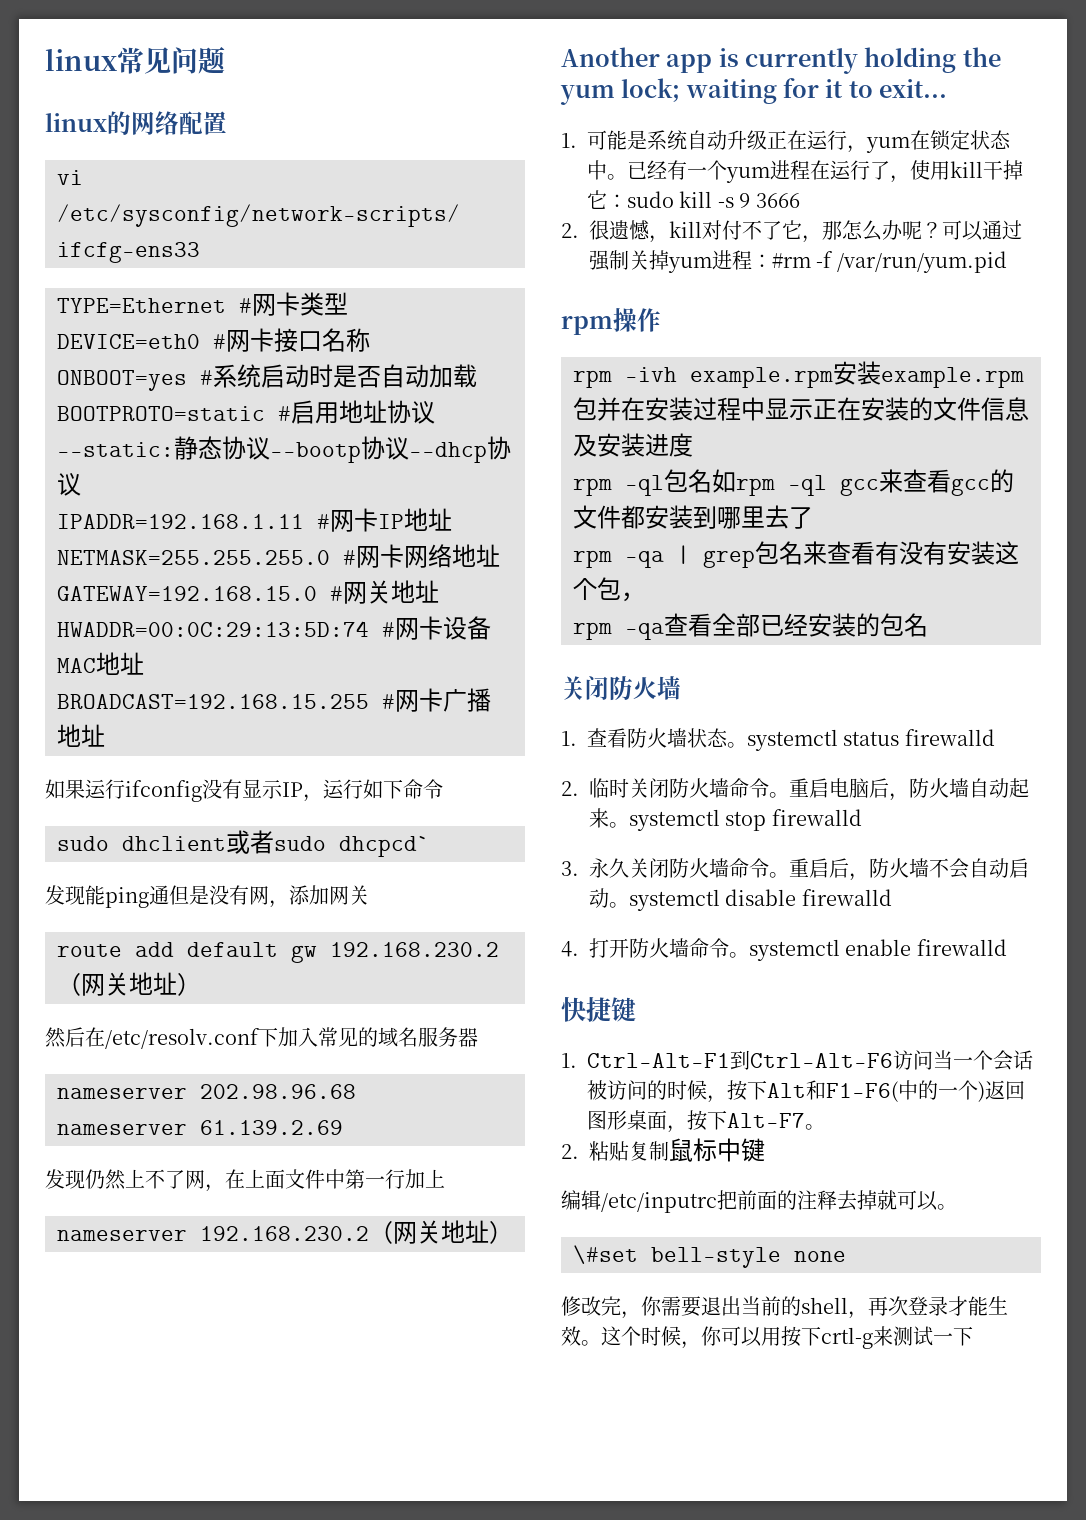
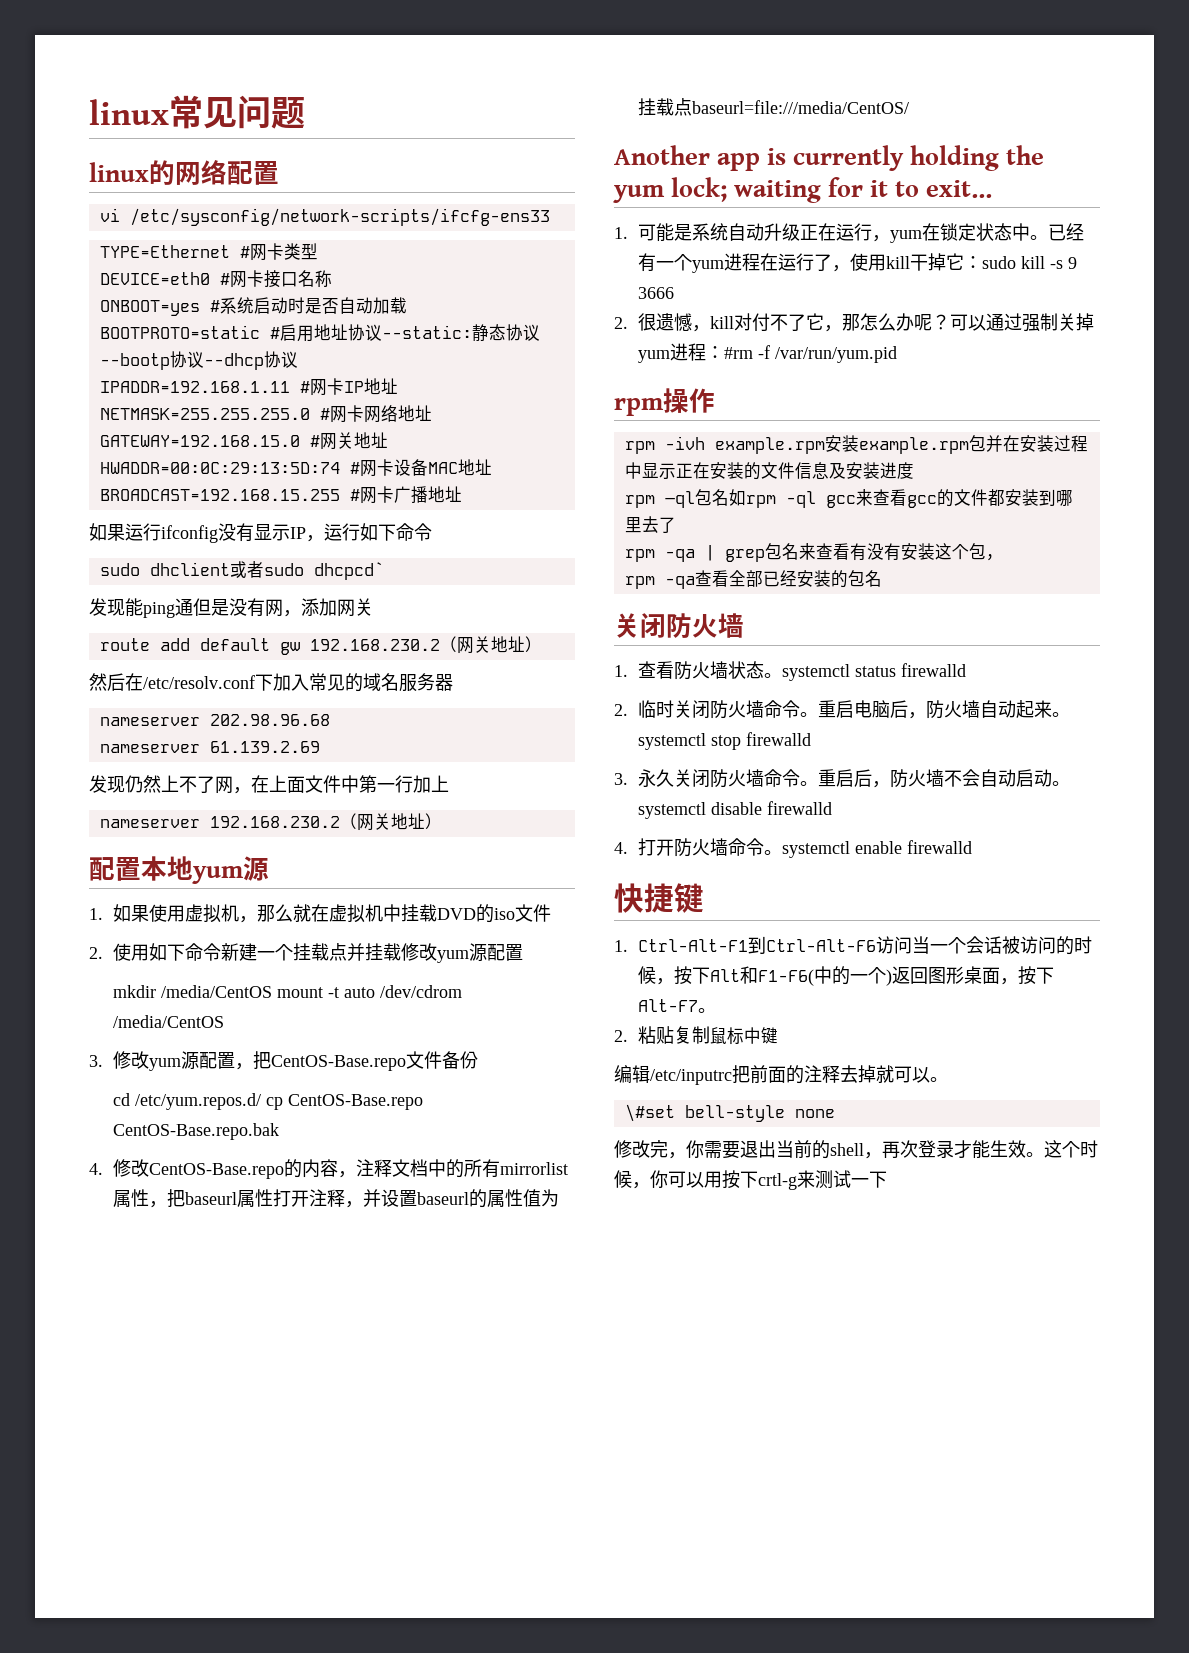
(513, 1232) none -> [89,856,269,884] [89,904,551,923] [89,943,523,963] [112,985,462,998] [112,1015,224,1028] [89,1051,478,1071] [112,1093,423,1110] [112,1123,279,1140] [89,1159,568,1179] [112,1189,559,1208] [637,98,909,116] // 配置本地yum源 // 1.如果使用虚拟机，那么就在虚拟机中挂载DVD的iso文件 // 2.使用如下命令新建一个挂载点并挂载修改yum源配置 // mkdir /media/CentOS mount -t auto /dev/cdrom /media/CentOS // 3.修改yum源配置，把CentOS-Base.repo文件备份 // cd /etc/yum.repos.d/ cp CentOS-Base.repo CentOS-Base.repo.bak // 4.修改CentOS-Base.repo的内容，注释文档中的所有mirrorlist属性，把baseurl属性打开注释，并设置baseurl的属性值为挂载点baseurl=file:///media/CentOS/

